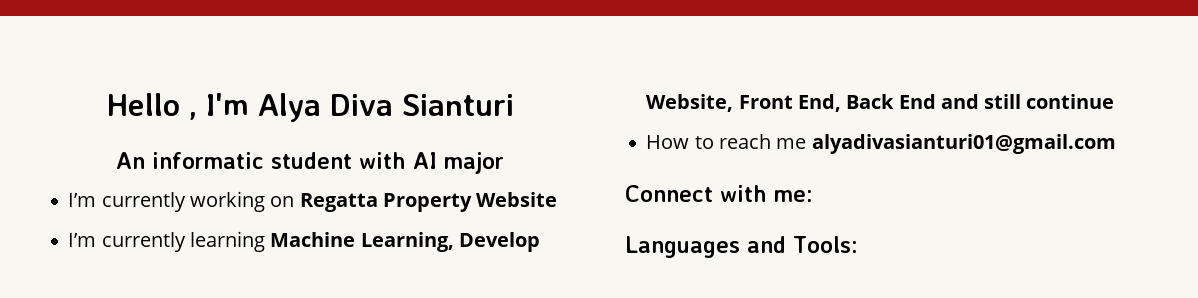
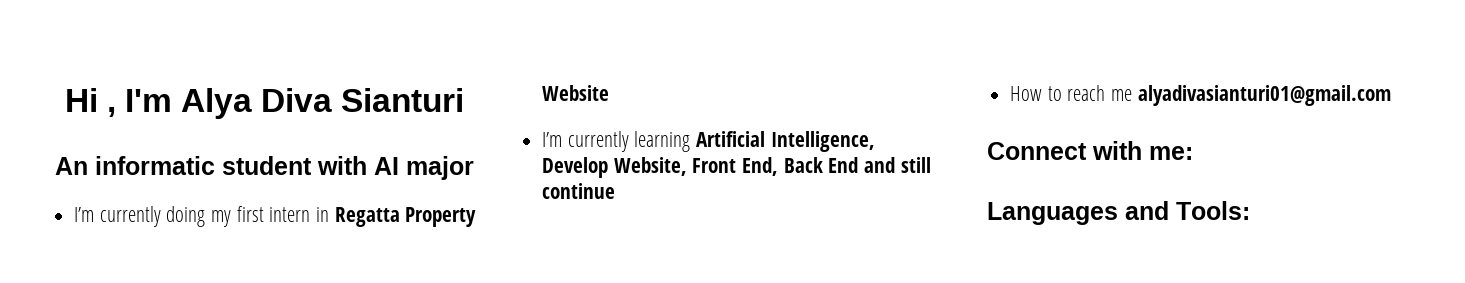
[106,93,180,116] Hello -> [64,88,98,112] Hi
[189,191,295,212] working on -> [166,206,330,227] doing my first intern in
[270,232,454,252] Machine Learning, -> [696,131,875,152] Artificial Intelligence,

